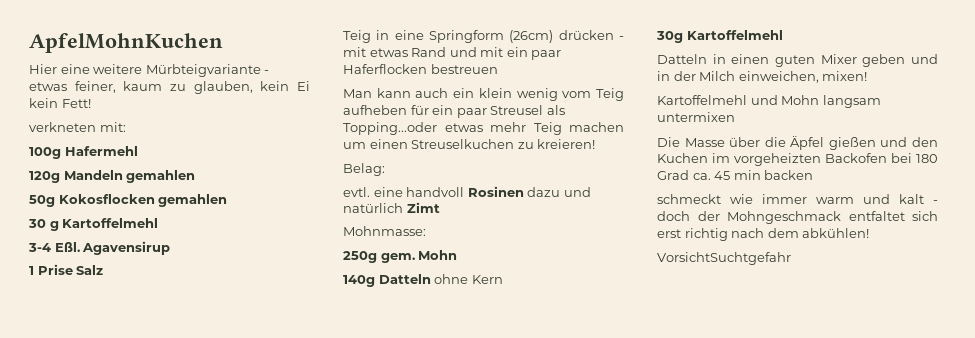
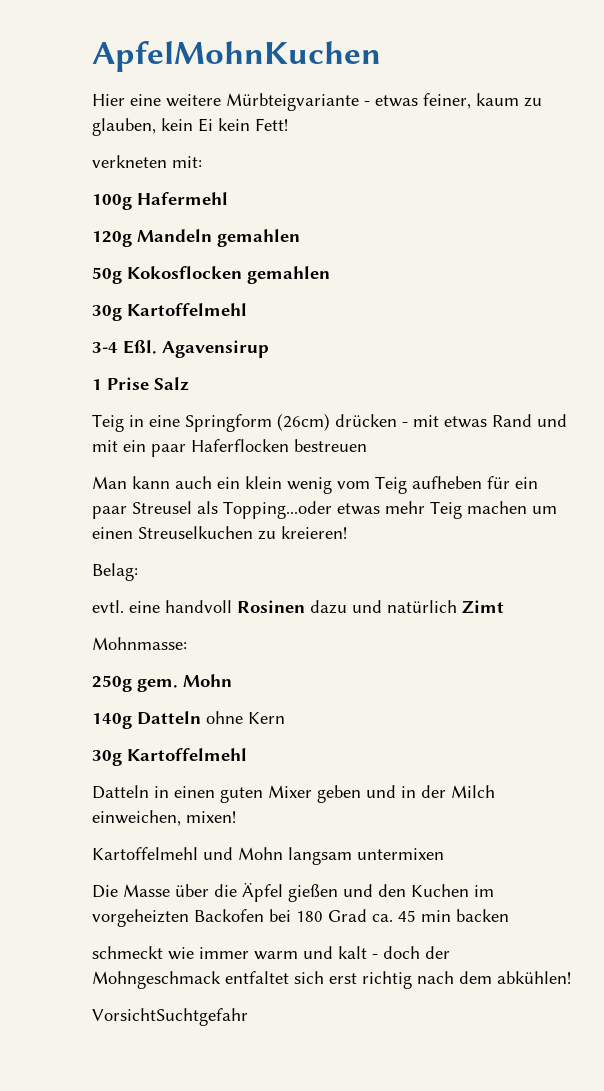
[28,219,59,231] 30 g -> [92,305,122,321] 30g

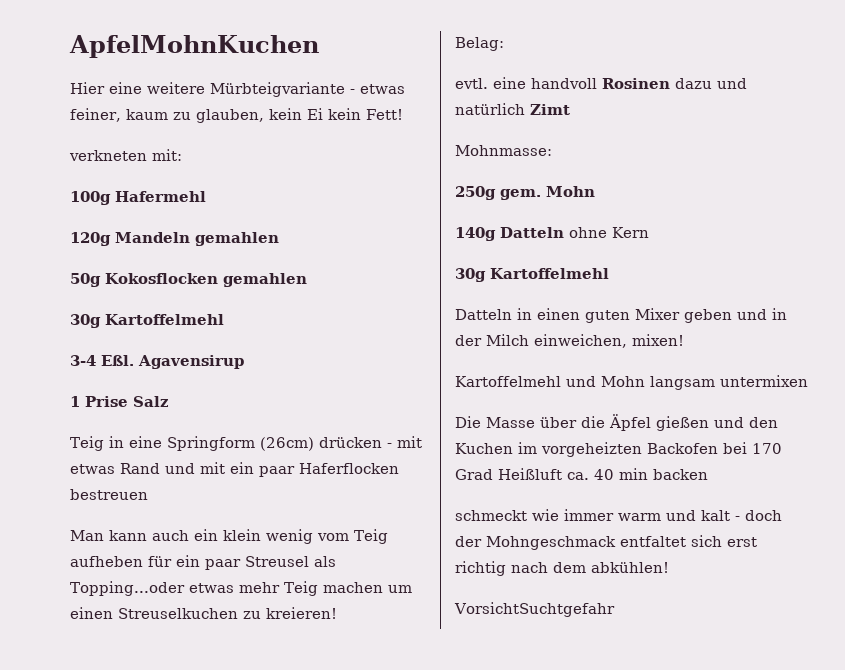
[296,909,416,922] 180 Grad ca. 45 -> [752,443,782,454] [455,468,614,480] 170 Grad Heißluft ca. 40

